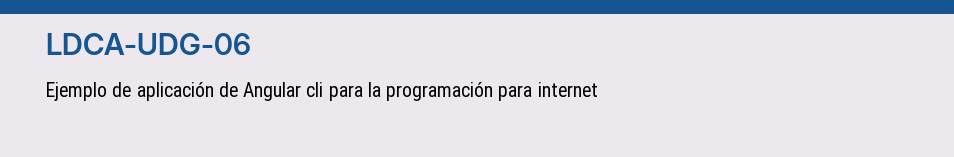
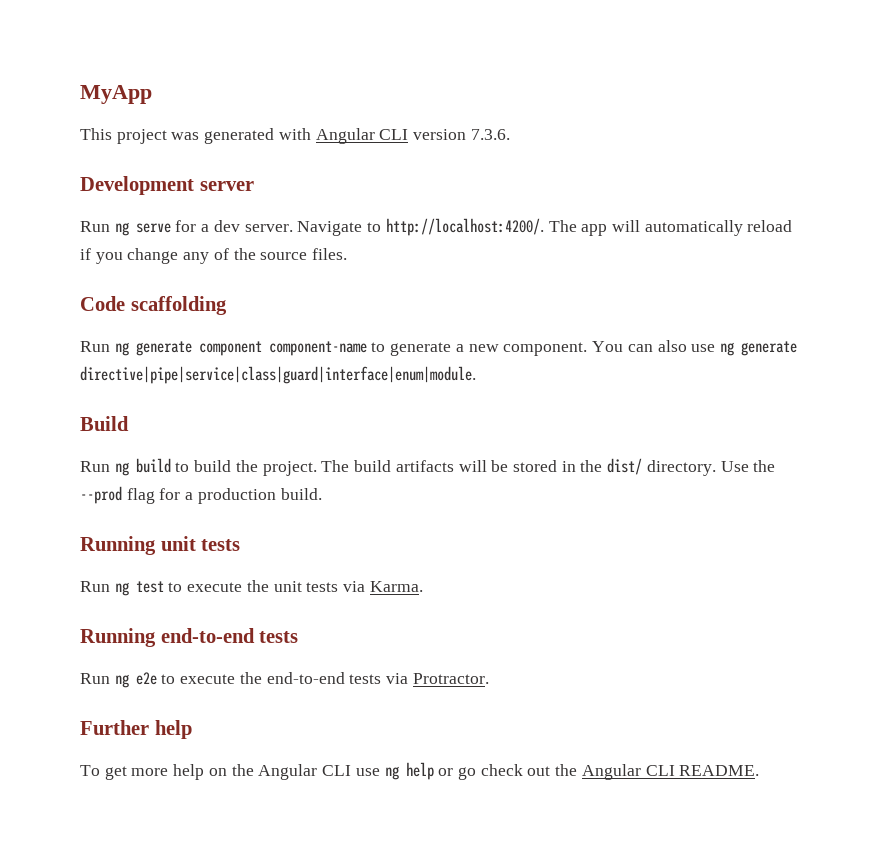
[46,33,251,55] [46,82,598,101] LDCA-UDG-06 // Ejemplo de aplicación de Angular cli para la programación para internet -> [80,85,152,104] [80,128,510,144] [80,176,254,195] [80,218,793,236] [80,248,348,264] [80,296,227,315] [80,340,797,356] [80,366,476,384] [80,416,129,431] [80,458,776,476] [80,486,322,504] [80,536,241,555] [80,580,423,596] [80,628,299,647] [80,672,489,688] [80,720,192,739] [80,762,760,780] MyApp // This project was generated with Angular CLI version 7.3.6. // Development server // Run ng serve for a dev server. Navigate to http://localhost:4200/. The app will automatically reload if you change any of the source files. // Code scaffolding // Run ng generate component component-name to generate a new component. You can also use ng generate directive|pipe|service|class|guard|interface|enum|module. // Build // Run ng build to build the project. The build artifacts will be stored in the dist/ directory. Use the --prod flag for a production build. // Running unit tests // Run ng test to execute the unit tests via Karma. // Running end-to-end tests // Run ng e2e to execute the end-to-end tests via Protractor. // Further help // To get more help on the Angular CLI use ng help or go check out the Angular CLI README.

